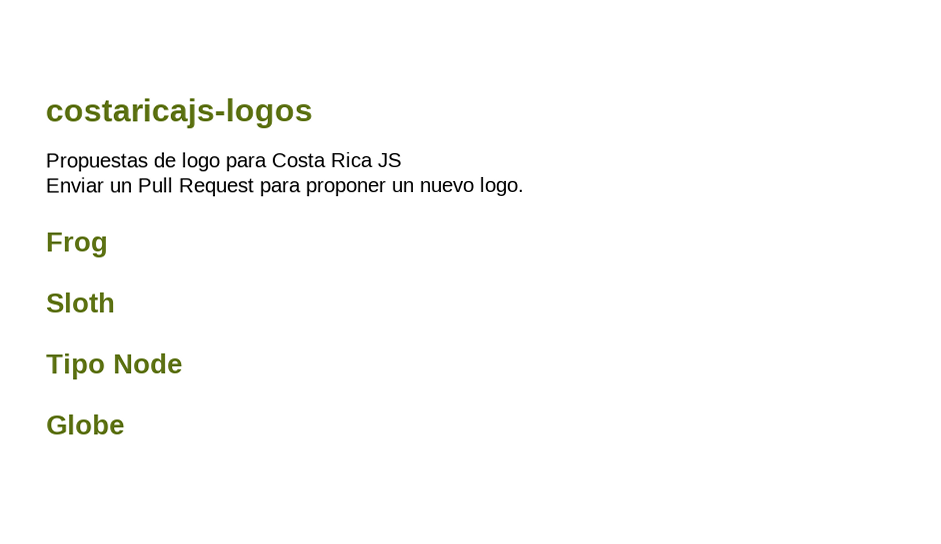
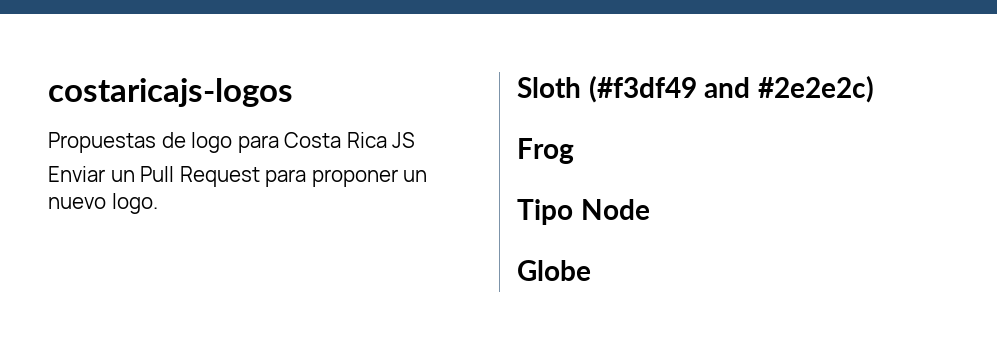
(524, 186) none -> [517,76,874,103] // Sloth (#f3df49 and #2e2e2c)
[46,292,116,313] // Sloth -> (574, 151) none

